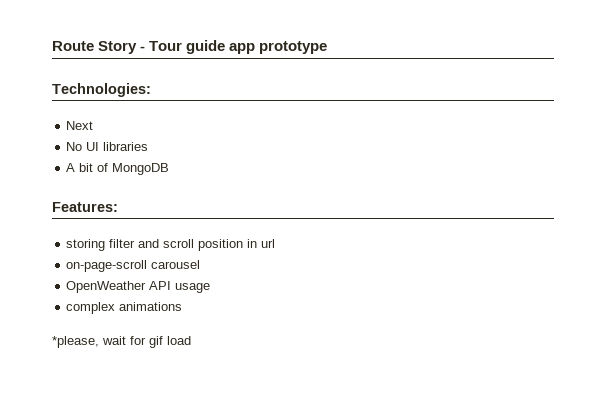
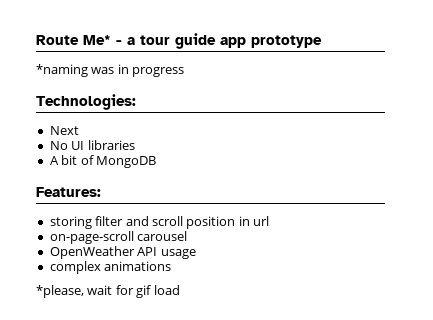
[98,41,183,54] Story - Tour -> [83,35,170,45] Me* - a tour
(328, 47) none -> [36,64,185,77] // *naming was in progress

